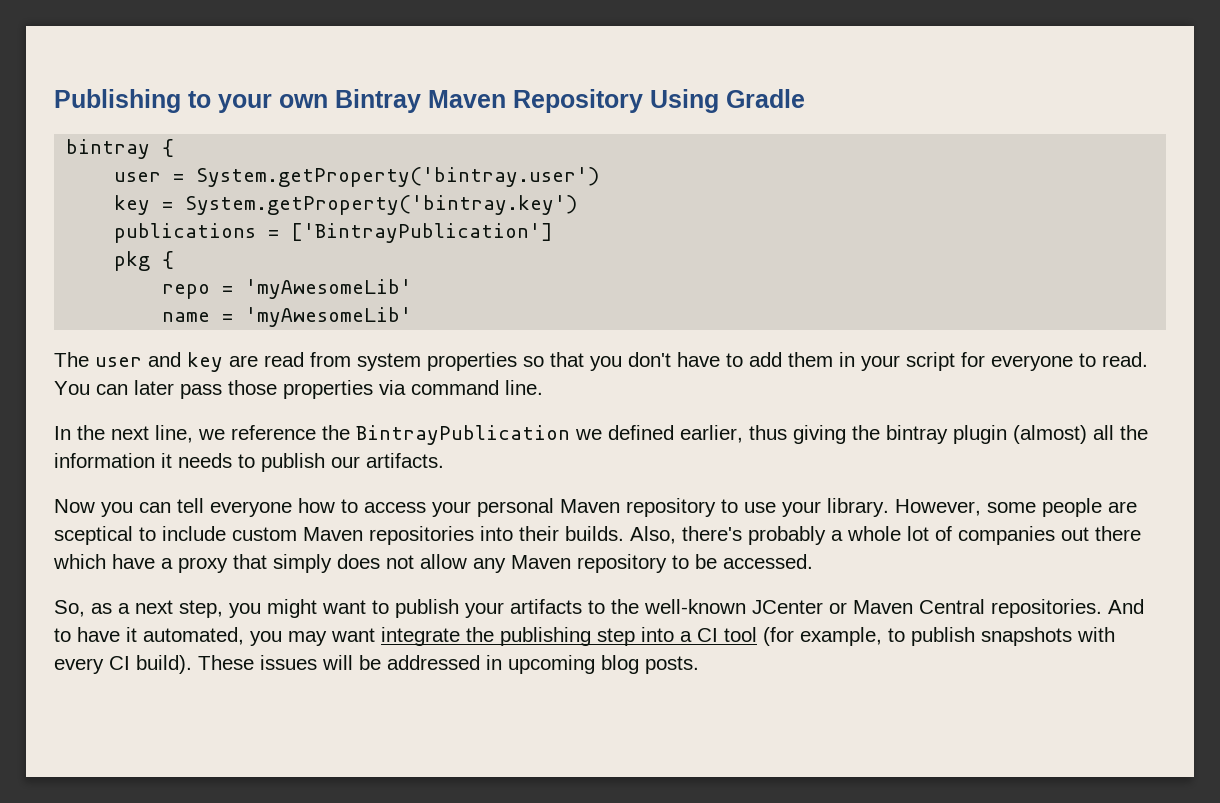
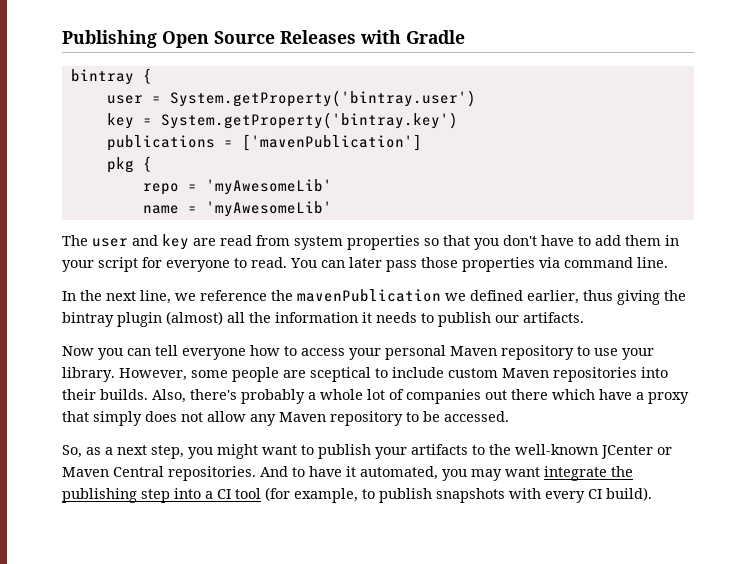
[188,89,719,113] to your own Bintray Maven Repository Using -> [162,30,401,48] Open Source Releases with
[291,223,554,243] ['BintrayPublication'] -> [241,134,422,151] ['mavenPublication']
[356,425,570,445] BintrayPublication -> [297,289,441,302] mavenPublication
[198,655,699,674] These issues will be addressed in upcoming blog posts. -> (652, 494) none

